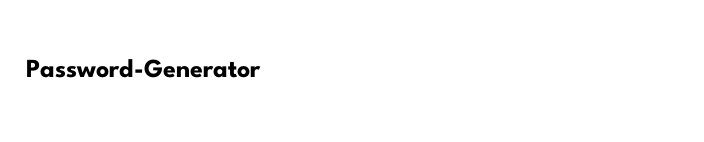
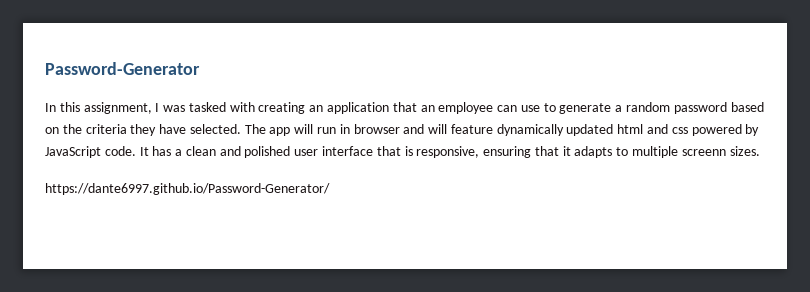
(261, 68) none -> [45,102,764,114] [45,124,760,136] [45,146,760,158] [45,183,330,195] // In this assignment, I was tasked with creating an application that an employee can use to generate a random password based on the criteria they have selected. The app will run in browser and will feature dynamically updated html and css powered by JavaScript code. It has a clean and polished user interface that is responsive, ensuring that it adapts to multiple screenn sizes. // https://dante6997.github.io/Password-Generator/

